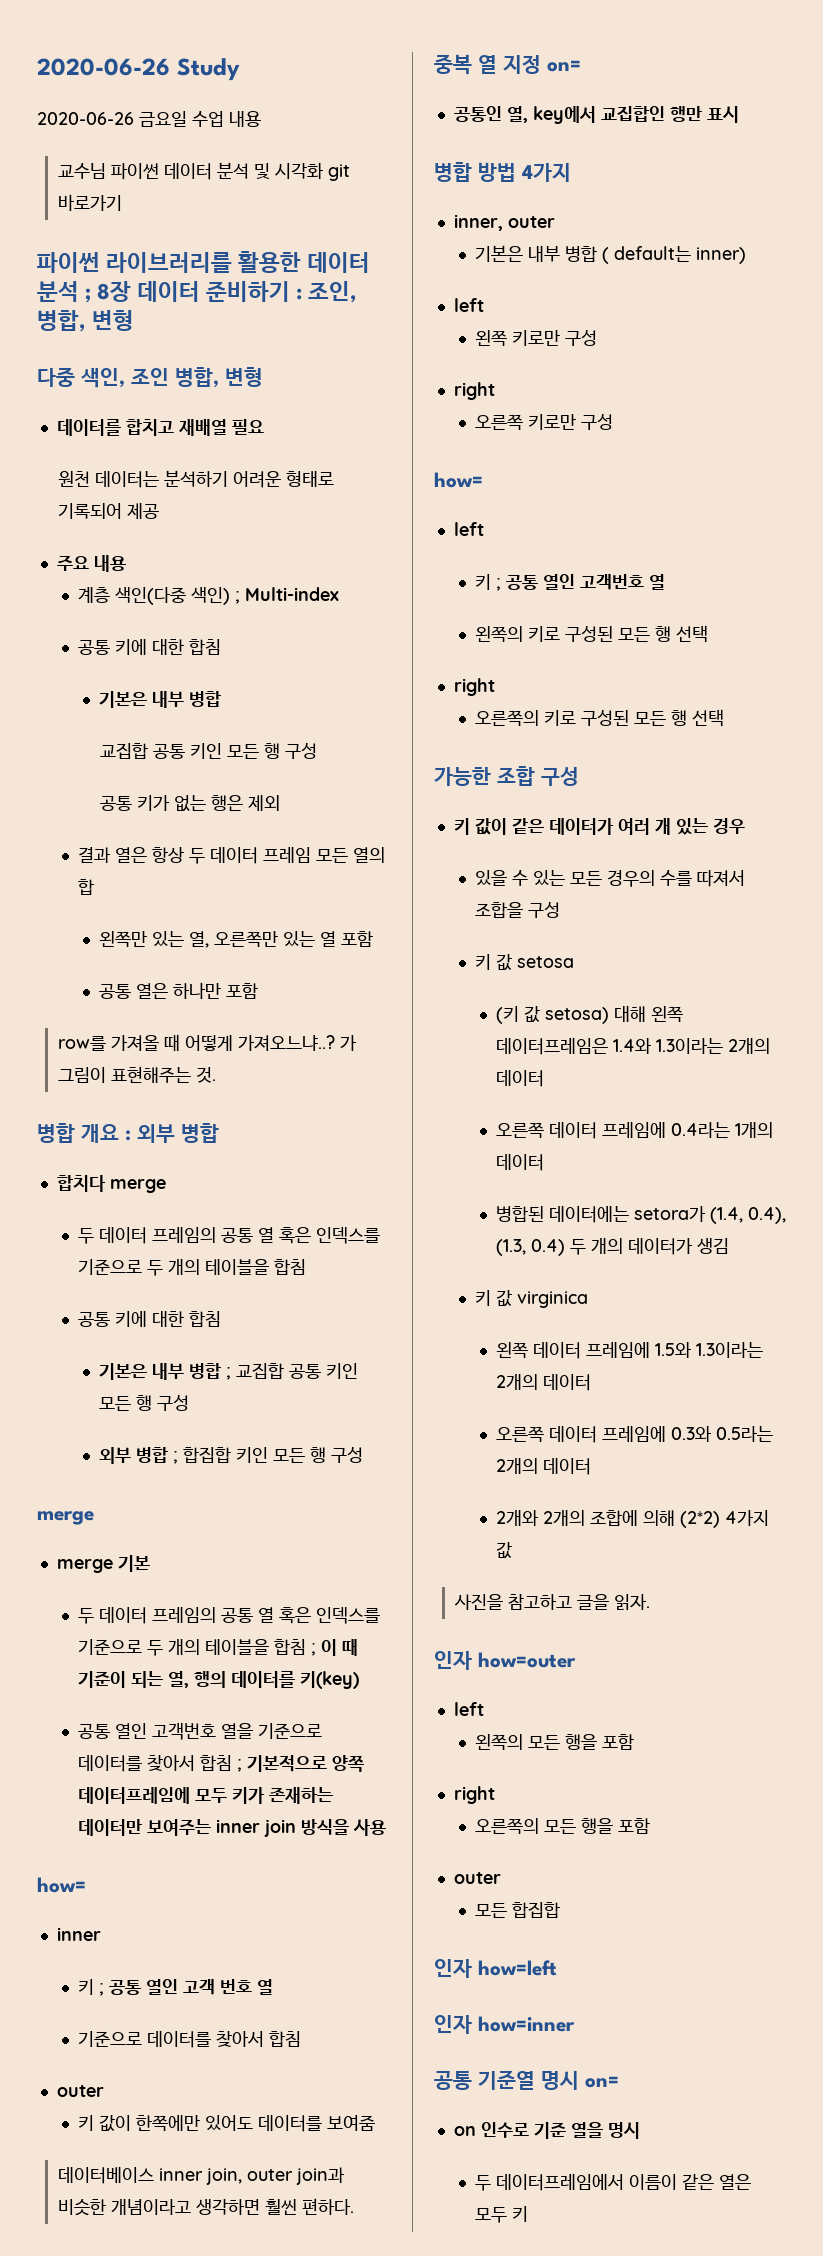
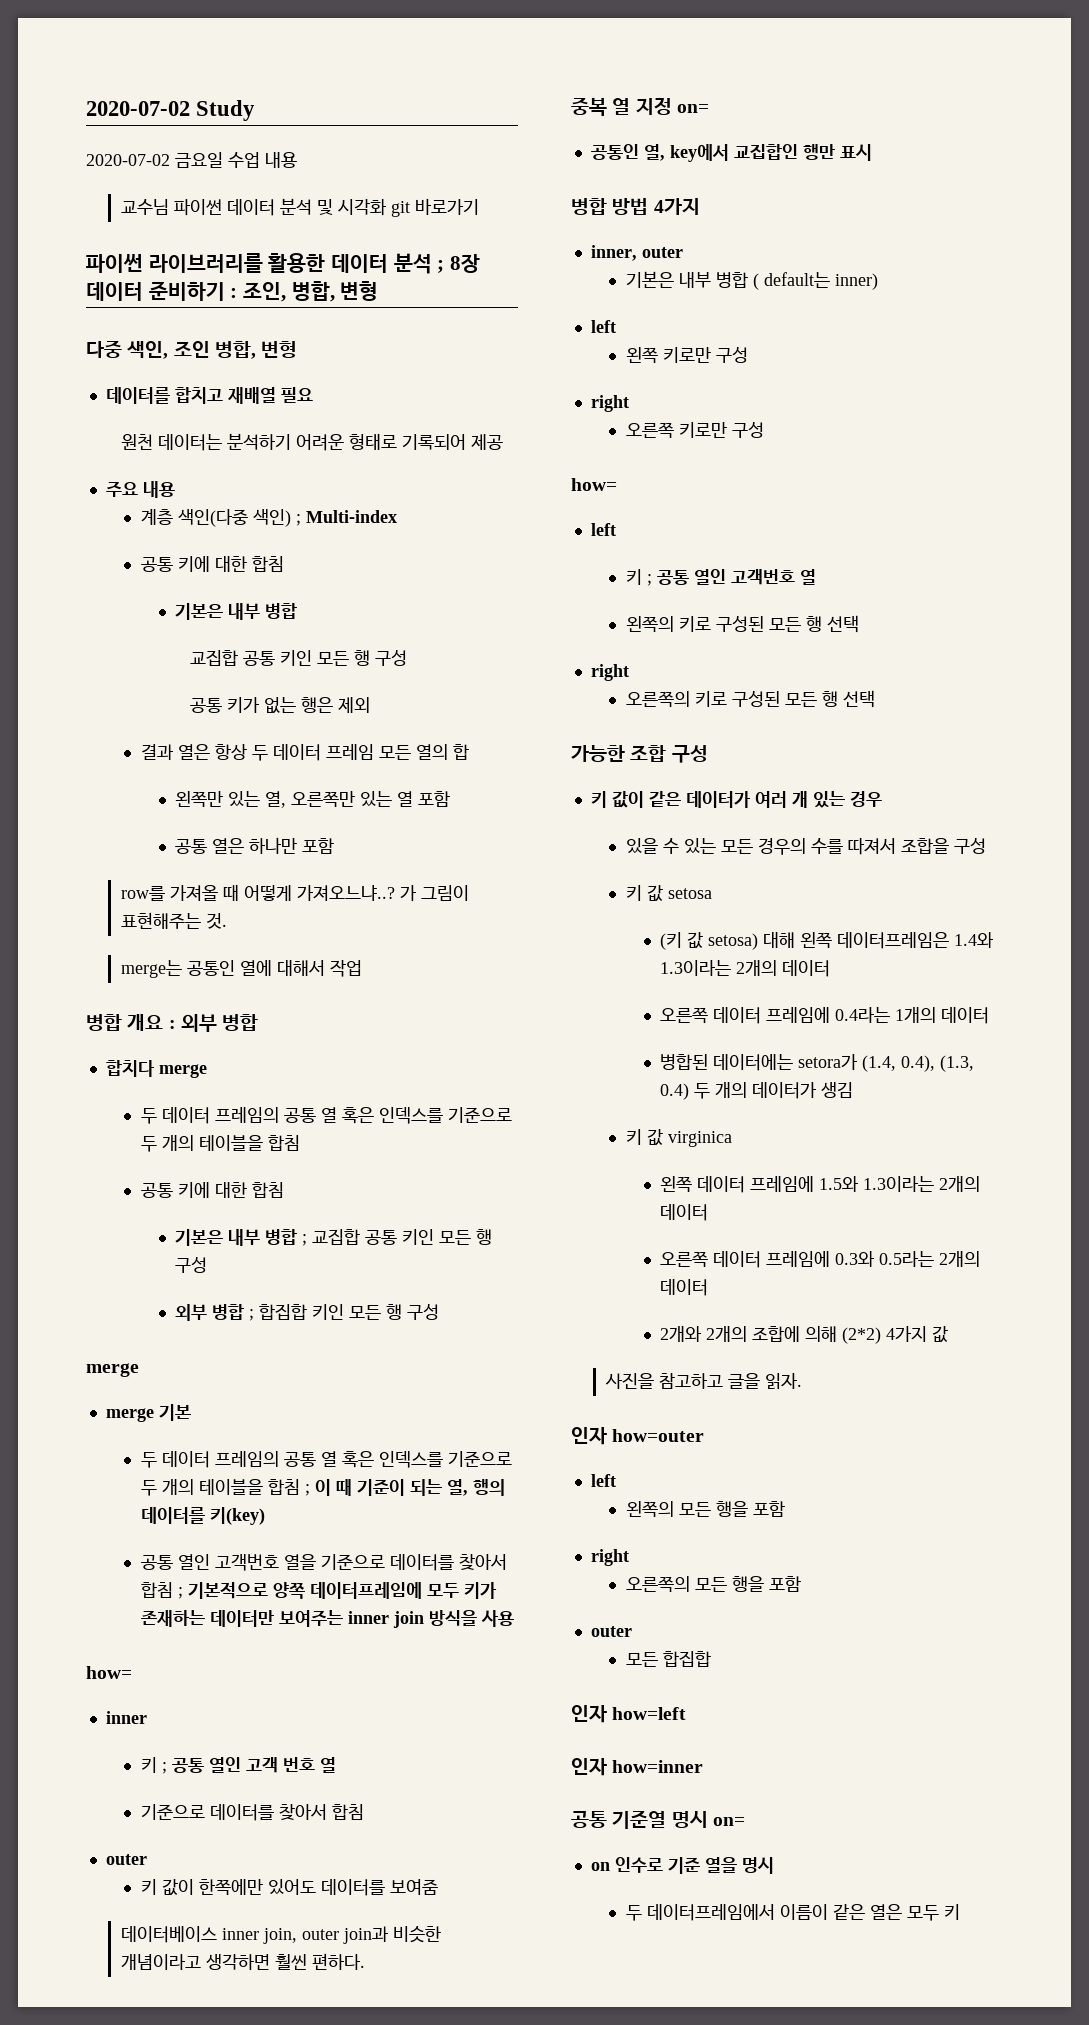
[37,58,170,76] 2020-06-26 -> [86,101,190,116] 2020-07-02
[37,112,134,125] 2020-06-26 -> [86,154,170,166] 2020-07-02
(216, 1075) none -> [120,959,362,978] // merge는 공통인 열에 대해서 작업

